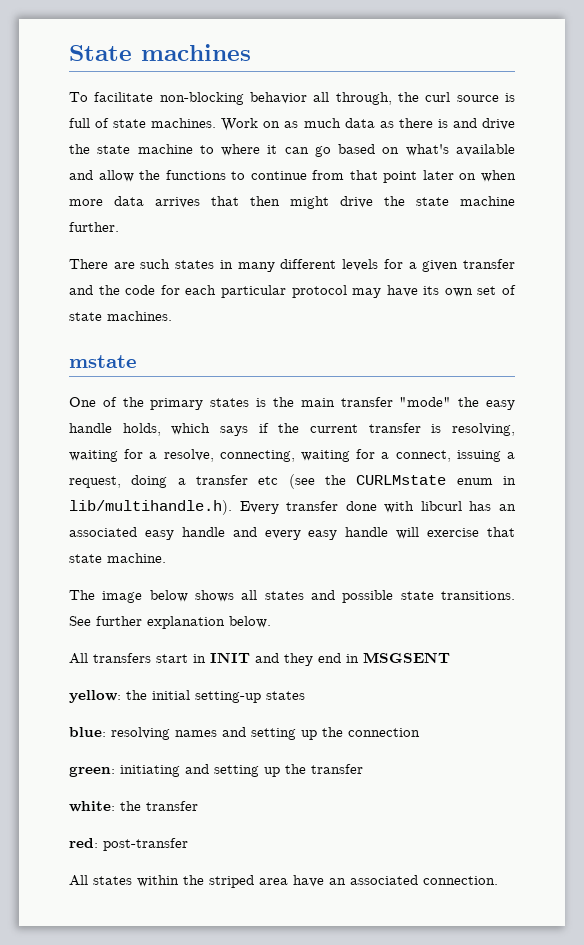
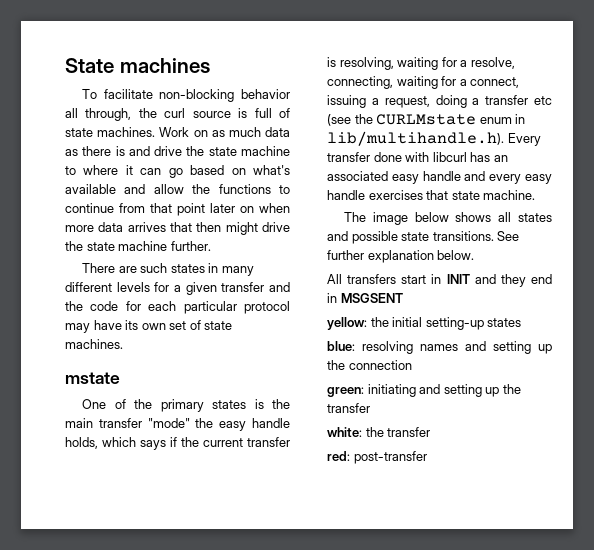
[396,527,480,539] will exercise -> [368,190,423,200] exercises
[69,875,498,888] // All states within the striped area have an associated connection. -> (427, 457) none

